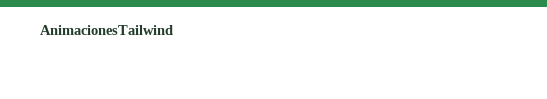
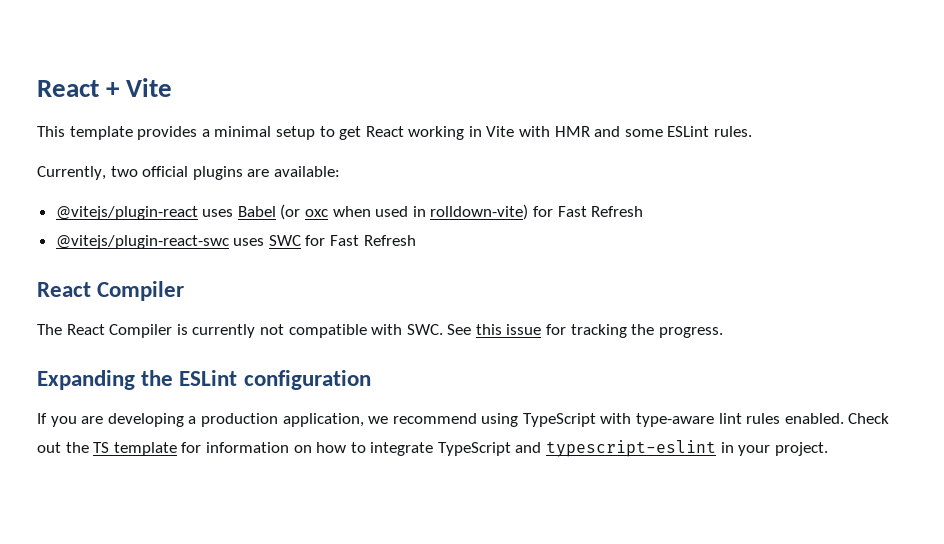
[40,25,173,35] AnimacionesTailwind -> [37,78,173,97] [37,126,753,140] [37,166,340,180] [55,204,644,220] [55,235,416,249] [37,281,185,301] [37,324,723,338] [37,370,371,390] [37,413,890,427] [37,440,828,457] React + Vite // This template provides a minimal setup to get React working in Vite with HMR and some ESLint rules. // Currently, two official plugins are available: // @vitejs/plugin-react uses Babel (or oxc when used in rolldown-vite) for Fast Refresh // @vitejs/plugin-react-swc uses SWC for Fast Refresh // React Compiler // The React Compiler is currently not compatible with SWC. See this issue for tracking the progress. // Expanding the ESLint configuration // If you are developing a production application, we recommend using TypeScript with type-aware lint rules enabled. Check out the TS template for information on how to integrate TypeScript and typescript-eslint in your project.

